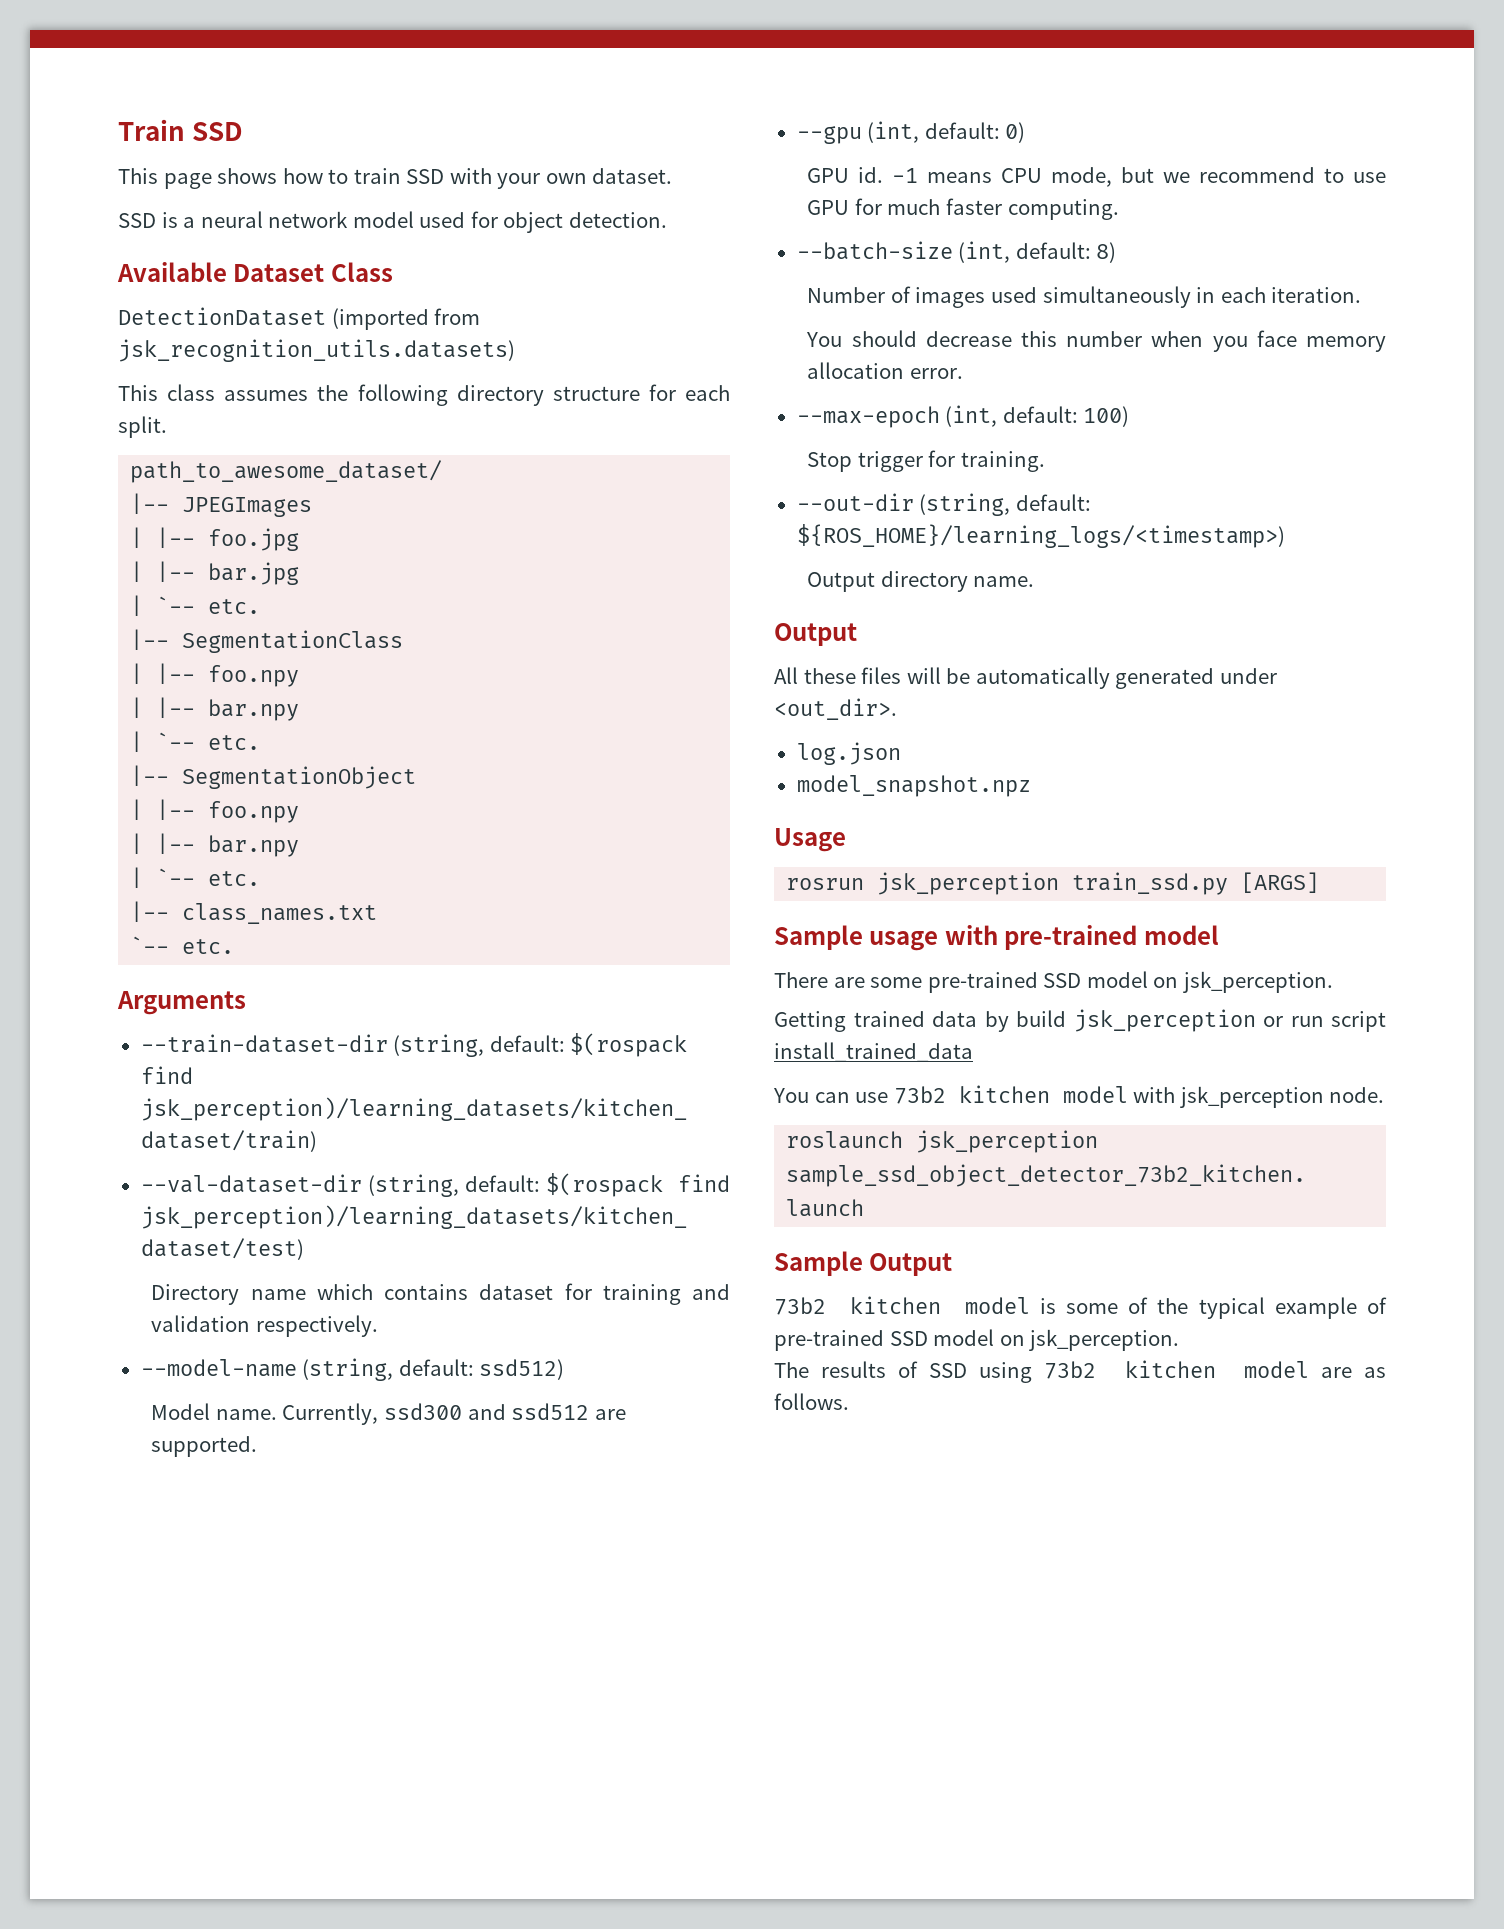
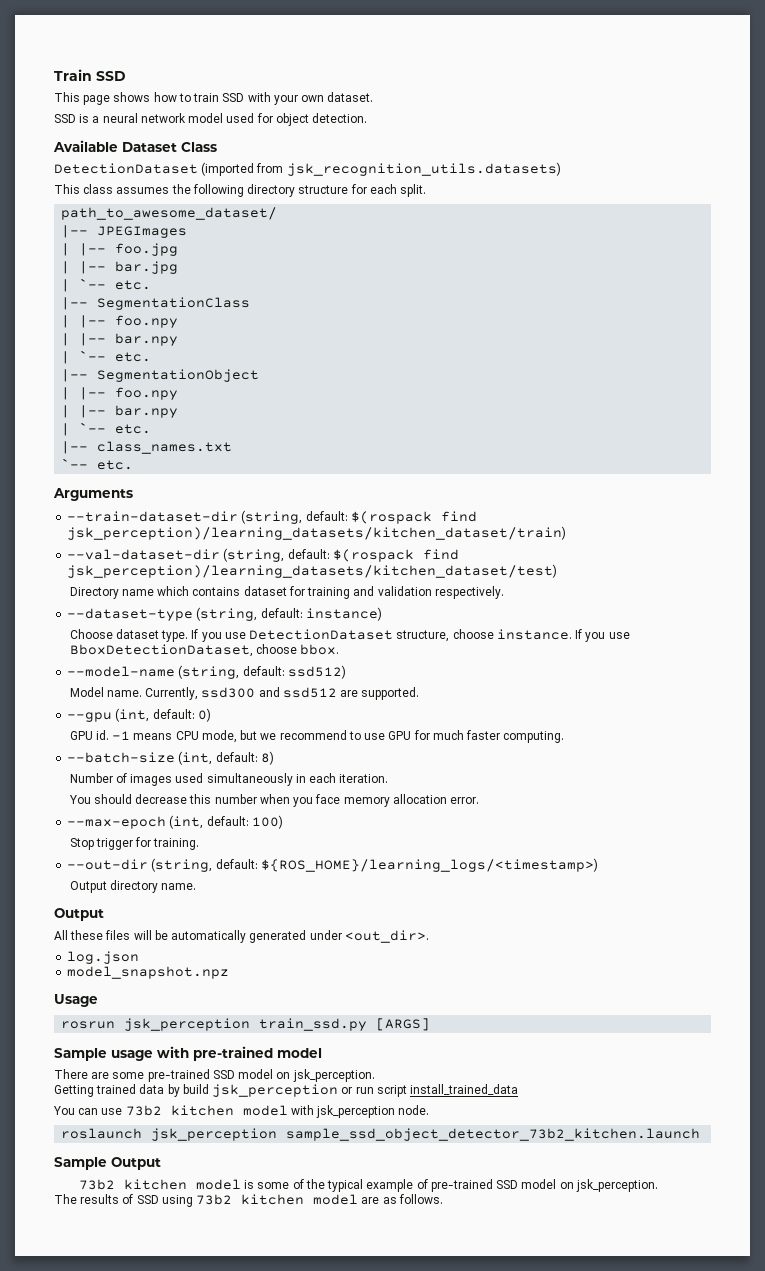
(378, 1326) none -> [67,607,382,621] [69,629,630,642] [69,644,340,657] // --dataset-type (string, default: instance) // Choose dataset type. If you use DetectionDataset structure, choose instance. If you use BboxDetectionDataset, choose bbox.

